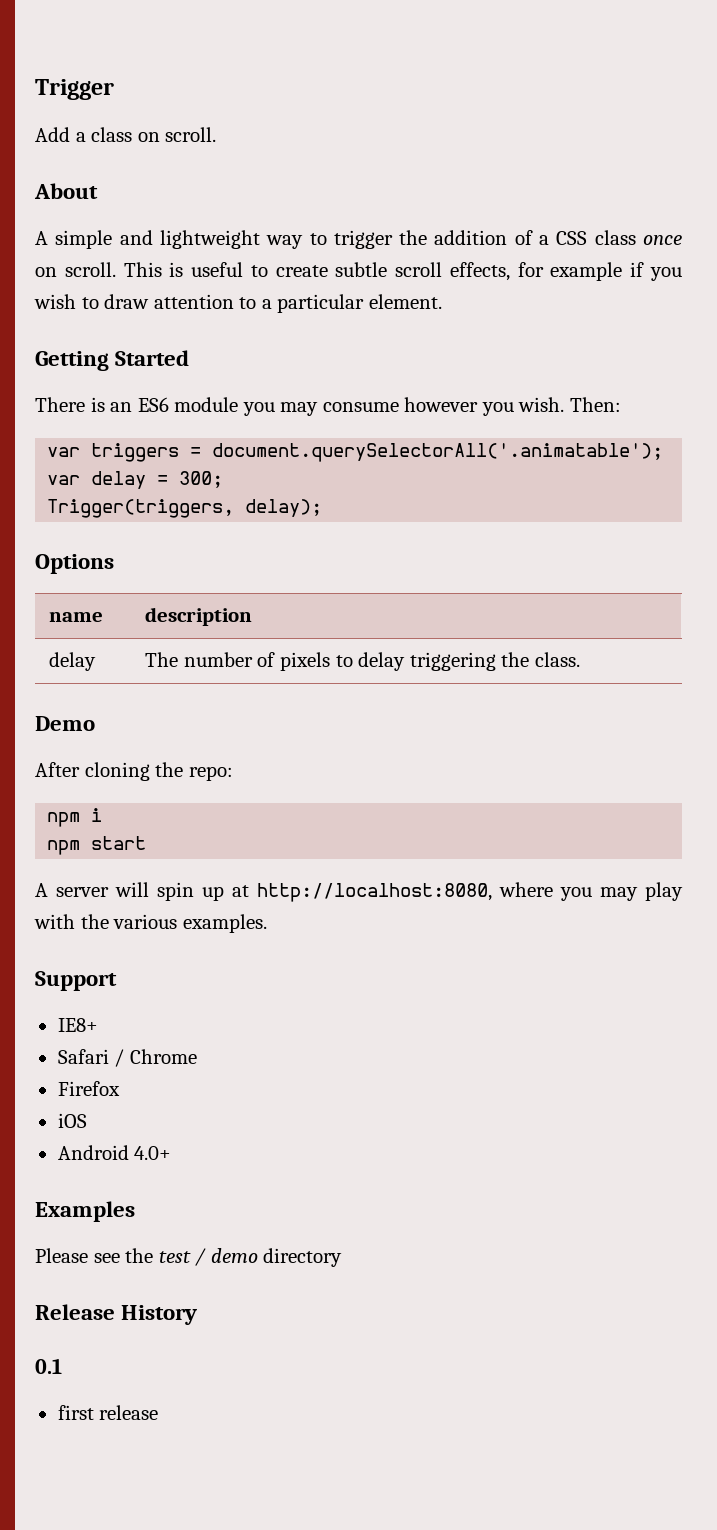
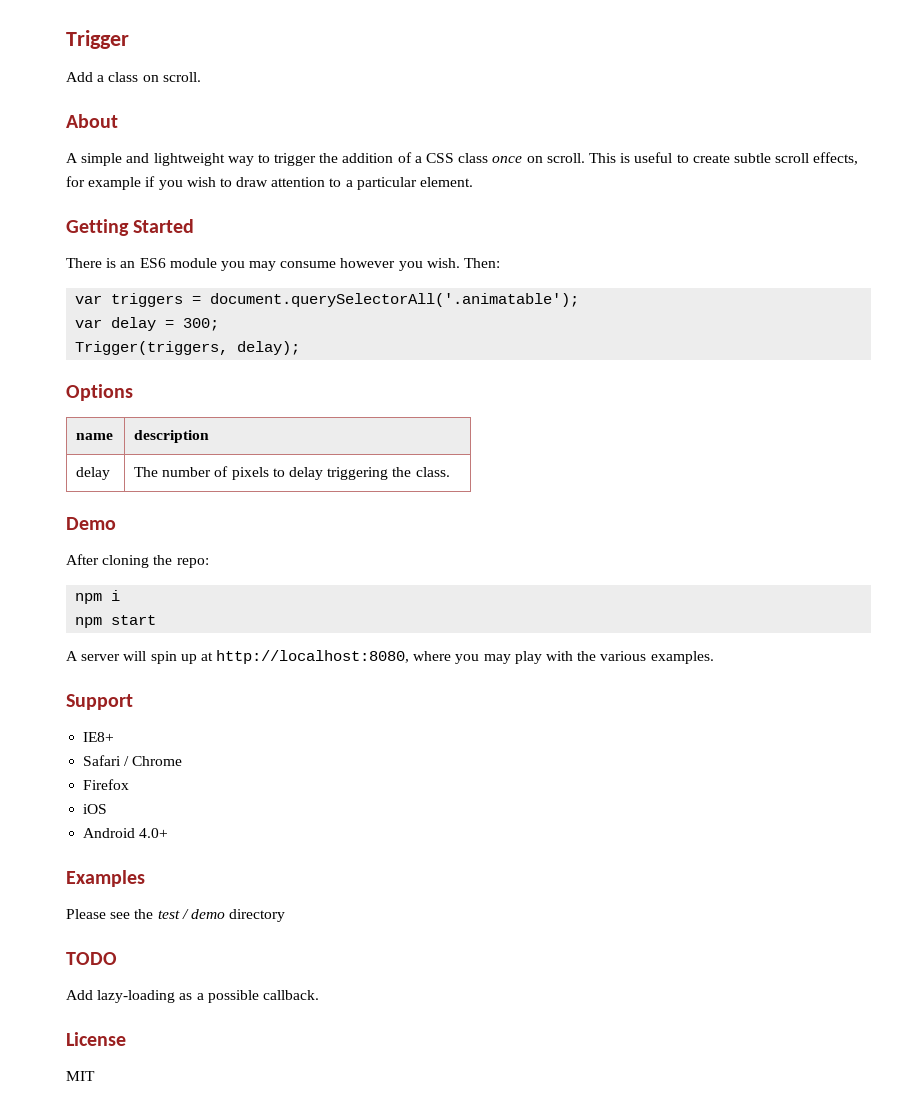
[35,1304,198,1325] [35,1358,62,1374] [57,1405,159,1420] Release History // 0.1 // first release -> [66,952,117,965] [66,990,319,1003] [66,1032,126,1046] [66,1071,95,1081] TODO // Add lazy-loading as a possible callback. // License // MIT

